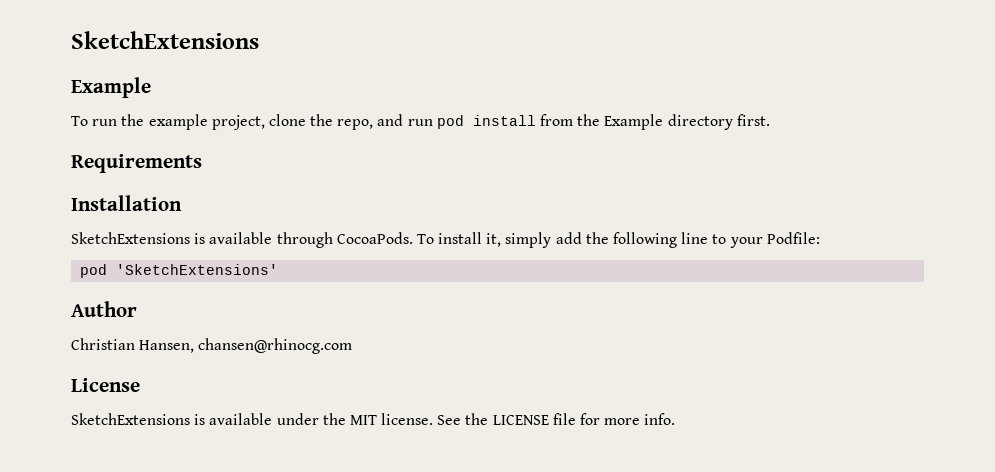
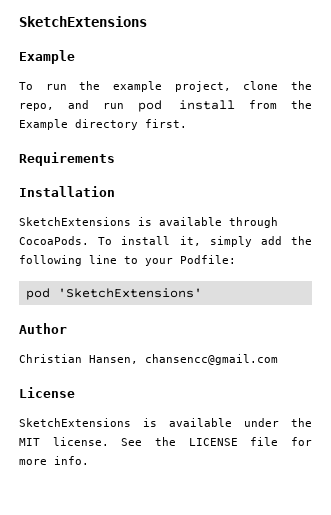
[198,338,353,354] chansen@rhinocg.com -> [145,354,278,365] chansencc@gmail.com

